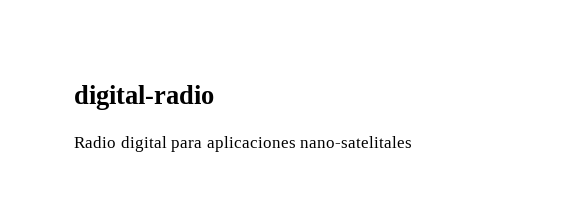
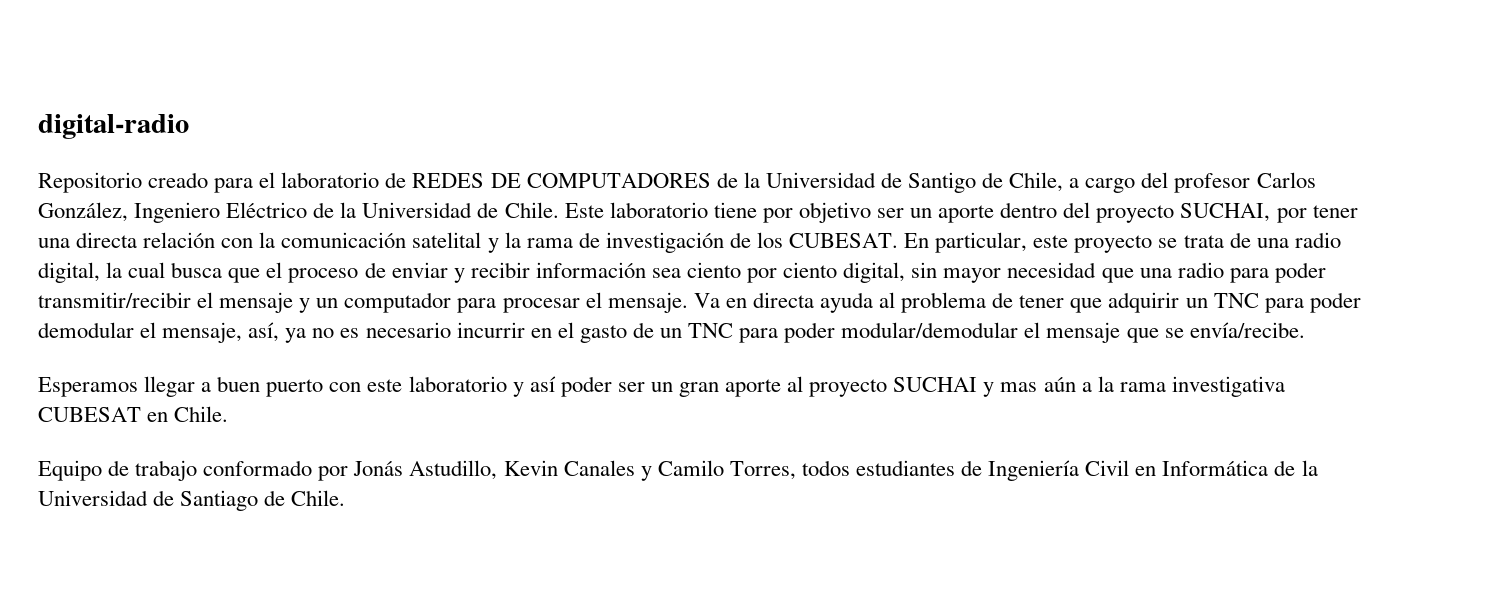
[74,136,413,152] Radio digital para aplicaciones nano-satelitales -> [38,172,1316,193] [38,202,1358,223] [38,232,1341,253] [38,262,1326,283] [38,292,1361,313] [38,322,1305,343] [38,376,1285,397] [38,406,229,422] [38,460,1318,481] [38,490,346,511] Repositorio creado para el laboratorio de REDES DE COMPUTADORES de la Universidad de Santigo de Chile, a cargo del profesor Carlos González, Ingeniero Eléctrico de la Universidad de Chile. Este laboratorio tiene por objetivo ser un aporte dentro del proyecto SUCHAI, por tener una directa relación con la comunicación satelital y la rama de investigación de los CUBESAT. En particular, este proyecto se trata de una radio digital, la cual busca que el proceso de enviar y recibir información sea ciento por ciento digital, sin mayor necesidad que una radio para poder transmitir/recibir el mensaje y un computador para procesar el mensaje. Va en directa ayuda al problema de tener que adquirir un TNC para poder demodular el mensaje, así, ya no es necesario incurrir en el gasto de un TNC para poder modular/demodular el mensaje que se envía/recibe. // Esperamos llegar a buen puerto con este laboratorio y así poder ser un gran aporte al proyecto SUCHAI y mas aún a la rama investigativa CUBESAT en Chile. // Equipo de trabajo conformado por Jonás Astudillo, Kevin Canales y Camilo Torres, todos estudiantes de Ingeniería Civil en Informática de la Universidad de Santiago de Chile.

